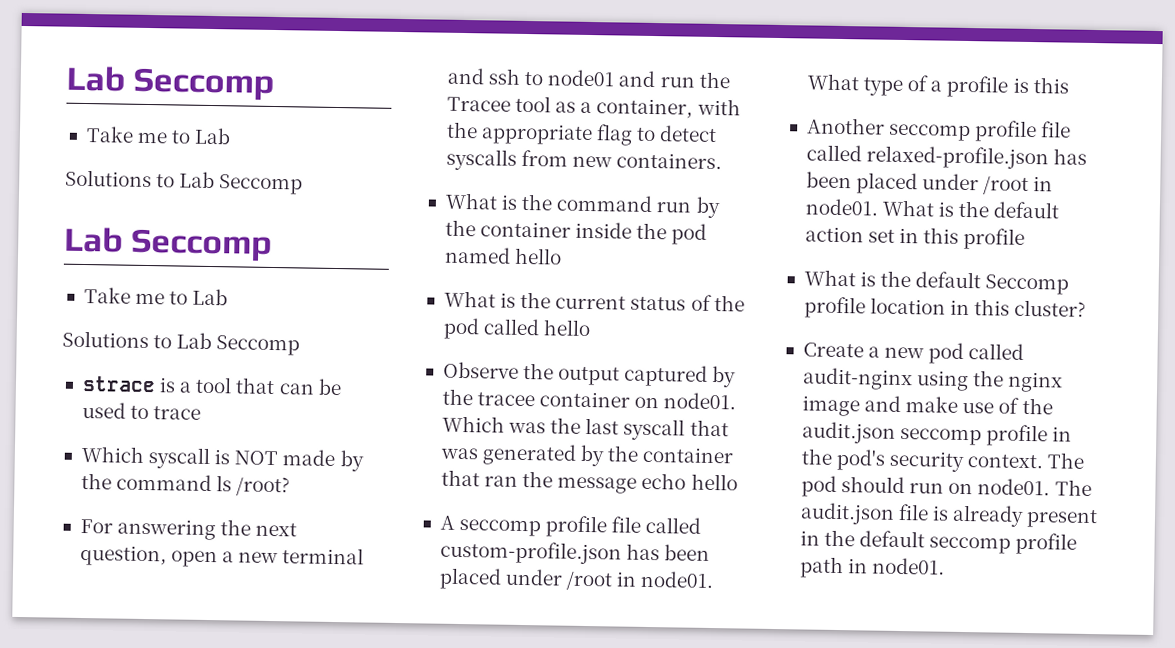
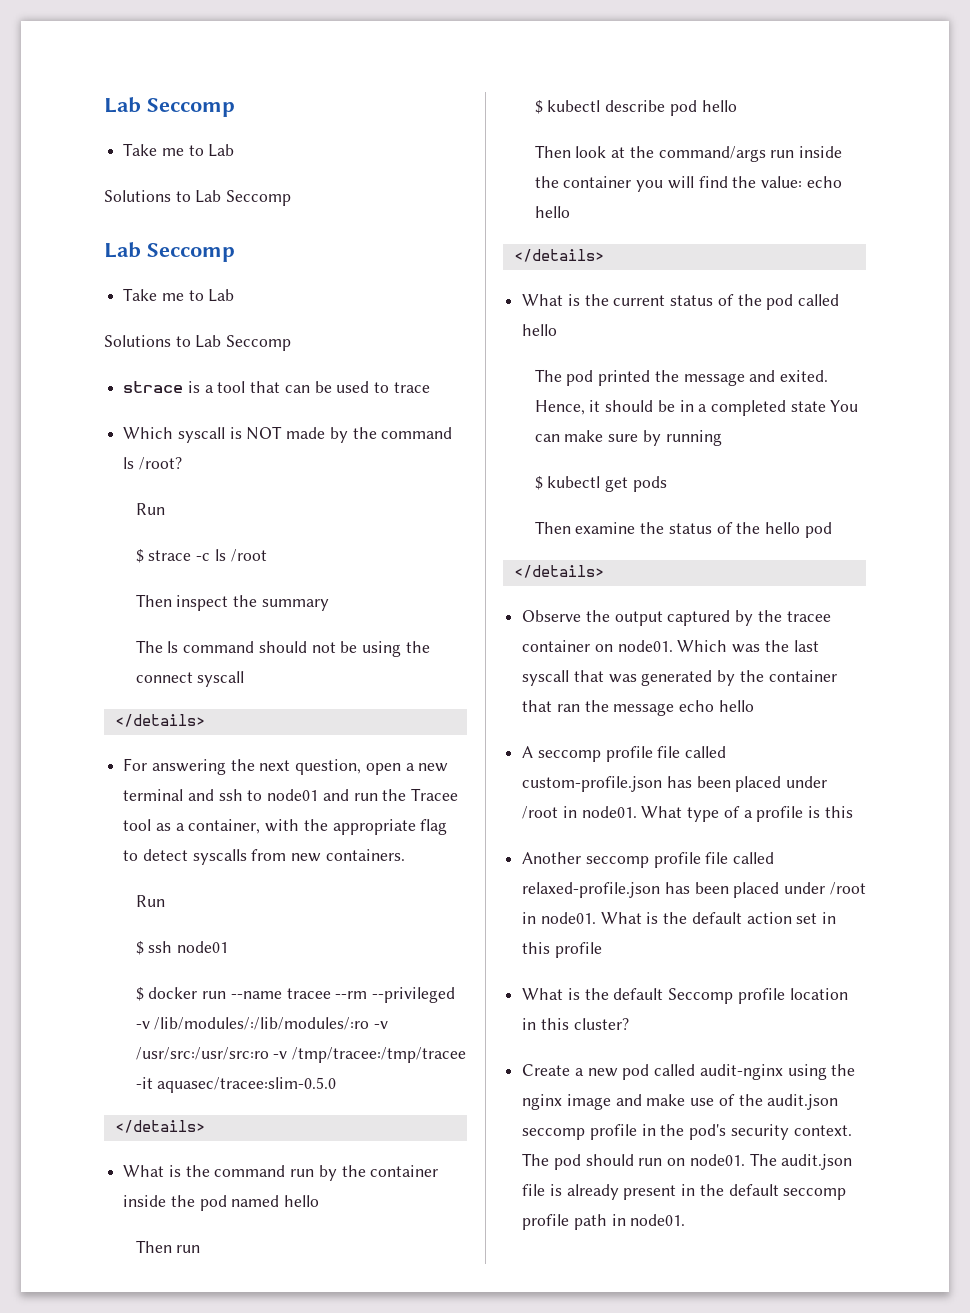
(291, 486) none -> [135,503,165,515] [135,549,267,563] [135,594,329,611] [135,640,430,657] [135,671,245,687] [114,714,205,727] // Run // $ strace -c ls /root // Then inspect the summary // The ls command should not be using the connect syscall // </details>
(723, 161) none -> [135,895,165,907] [135,941,229,955] [135,987,456,1003] [135,1017,389,1030] [135,1047,467,1063] [135,1077,337,1093] [114,1120,205,1133] // Run // $ ssh node01 // $ docker run --name tracee --rm --privileged -v /lib/modules/:/lib/modules/:ro -v /usr/src:/usr/src:ro -v /tmp/tracee:/tmp/tracee -it aquasec/tracee:slim-0.5.0 // </details>
(563, 256) none -> [135,1240,201,1253] [534,100,737,116] [534,145,843,162] [534,176,842,192] [534,206,570,218] [513,249,604,262] // Then run // $ kubectl describe pod hello // Then look at the command/args run inside the container you will find the value: echo hello // </details>
(592, 328) none -> [534,369,829,386] [534,400,859,416] [534,430,722,446] [534,476,667,492] [534,521,832,538] [513,565,604,578] // The pod printed the message and exited. Hence, it should be in a completed state You can make sure by running // $ kubectl get pods // Then examine the status of the hello pod // </details>

